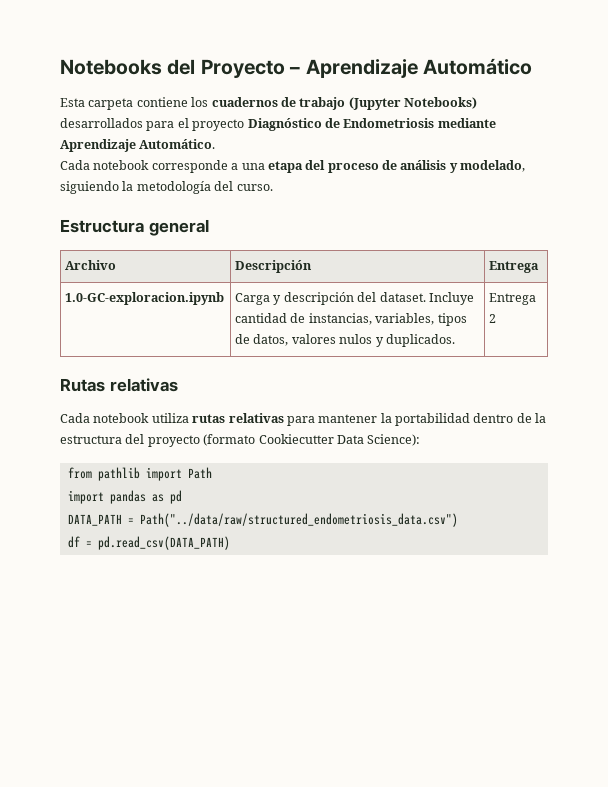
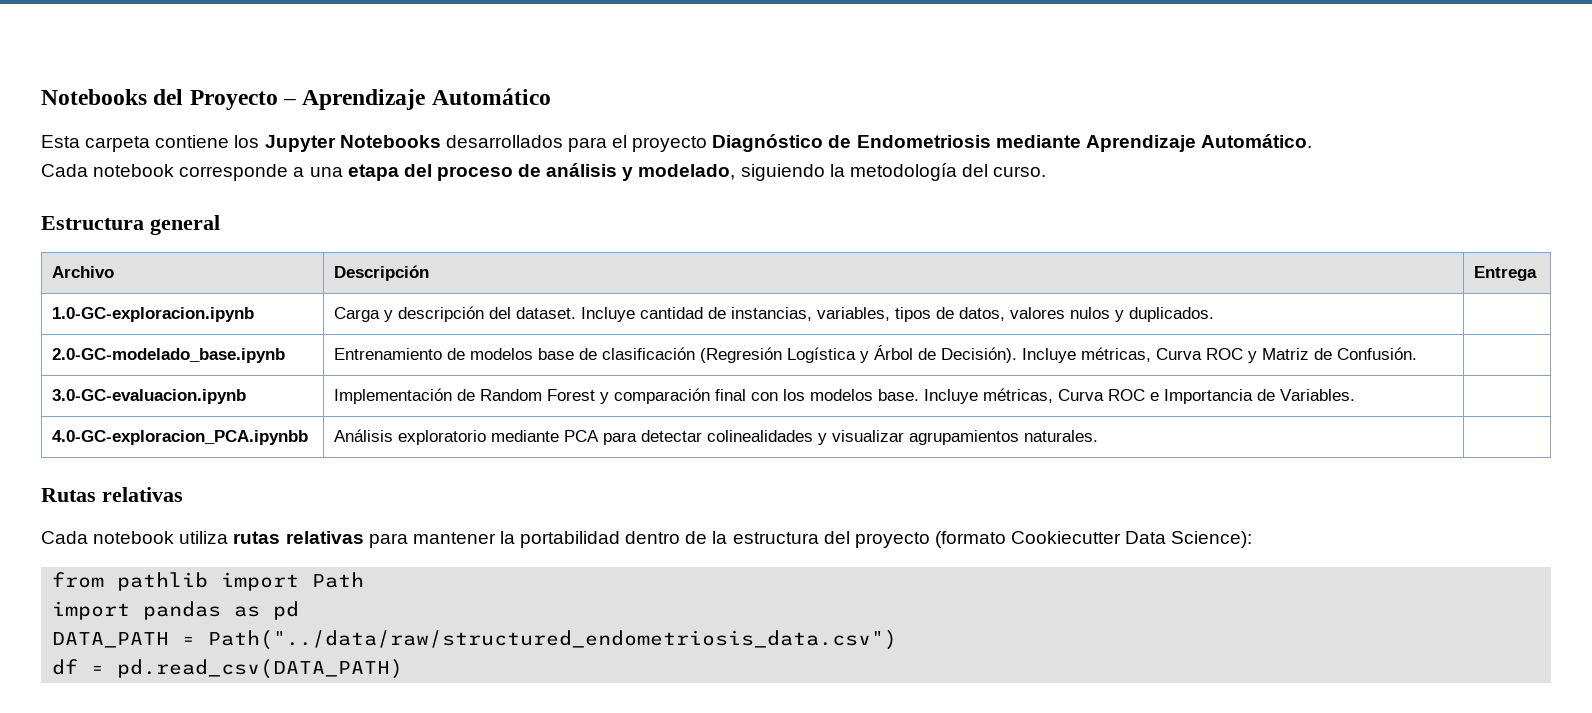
[211,97,477,110] cuadernos de trabajo (Jupyter Notebooks) -> [264,135,441,152] Jupyter Notebooks
[489,293,537,305] [489,314,497,323] Entrega 2 -> [52,348,286,363] [334,345,1418,363] [52,389,247,404] [334,388,1356,404] [52,430,309,445] [334,429,1099,445] // 2.0-GC-modelado_base.ipynb | Entrenamiento de modelos base de clasificación (Regresión Logística y Árbol de Decisión). Incluye métricas, Curva ROC y Matriz de Confusión. | // 3.0-GC-evaluacion.ipynb | Implementación de Random Forest y comparación final con los modelos base. Incluye métricas, Curva ROC e Importancia de Variables. | // 4.0-GC-exploracion_PCA.ipynbb | Análisis exploratorio mediante PCA para detectar colinealidades y visualizar agrupamientos naturales. |

